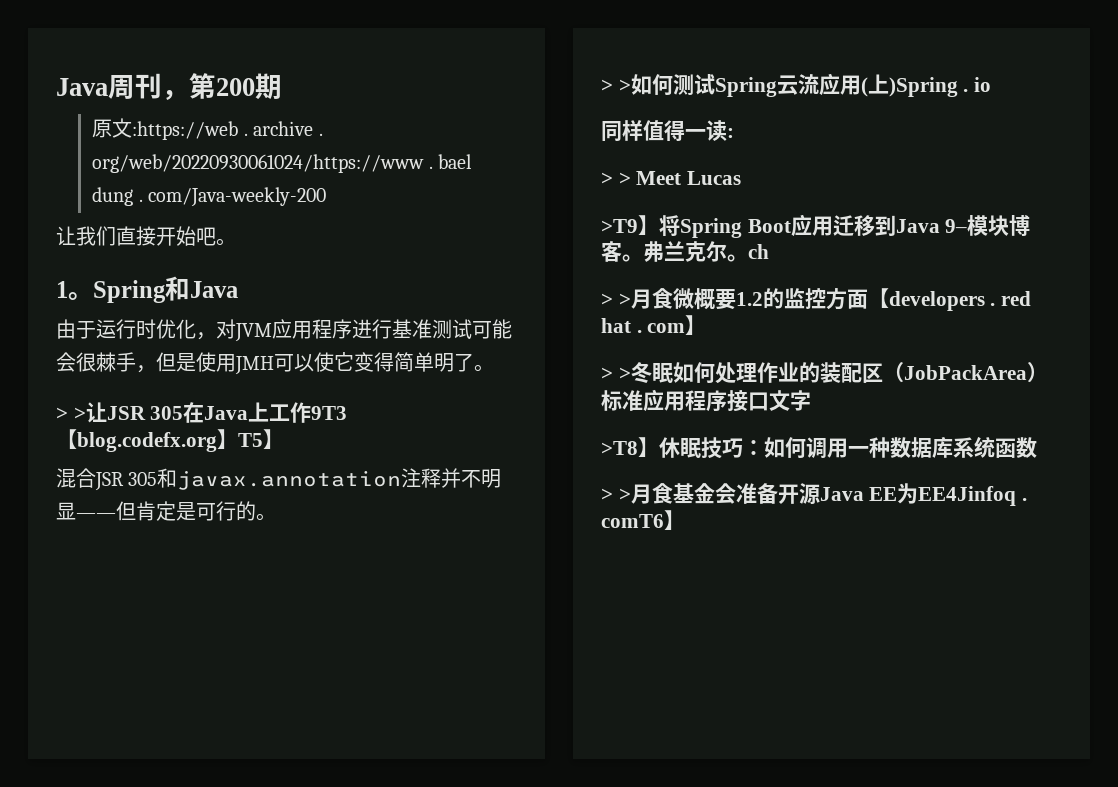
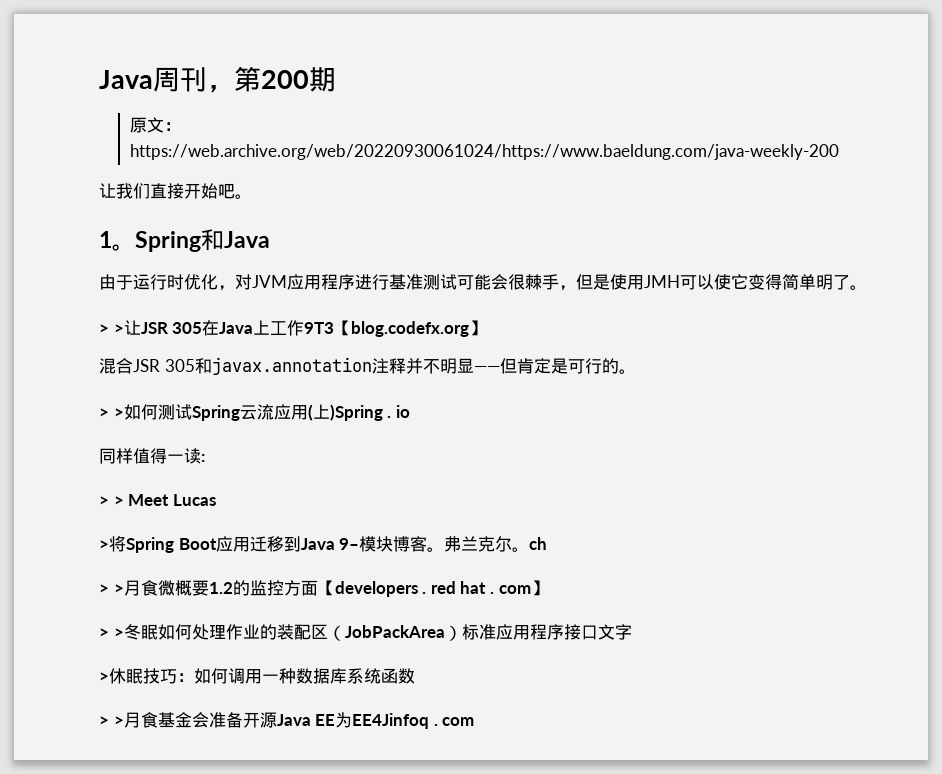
[132,121,323,140] [92,154,473,173] [92,187,327,207] :https://web . archive . org/web/20220930061024/https://www . bael dung . com/Java-weekly-200 -> [163,122,181,131] [129,144,839,160] ：https://web.archive.org/web/20220930061024/https://www.baeldung.com/java-weekly-200
[238,429,284,449] T5】 -> (487, 328) none
[601,215,659,235] >T9】 -> [99,540,109,550] >
[601,437,659,457] >T8】 -> [99,672,109,682] >
[601,510,685,530] comT6】 -> [442,717,475,726] com

